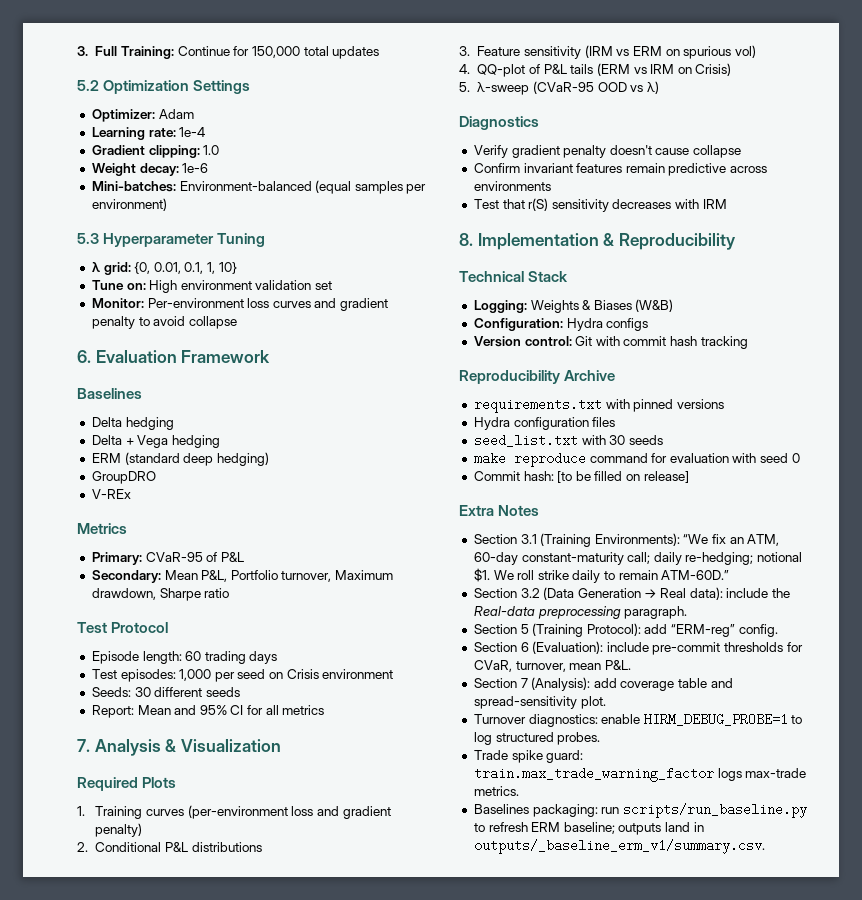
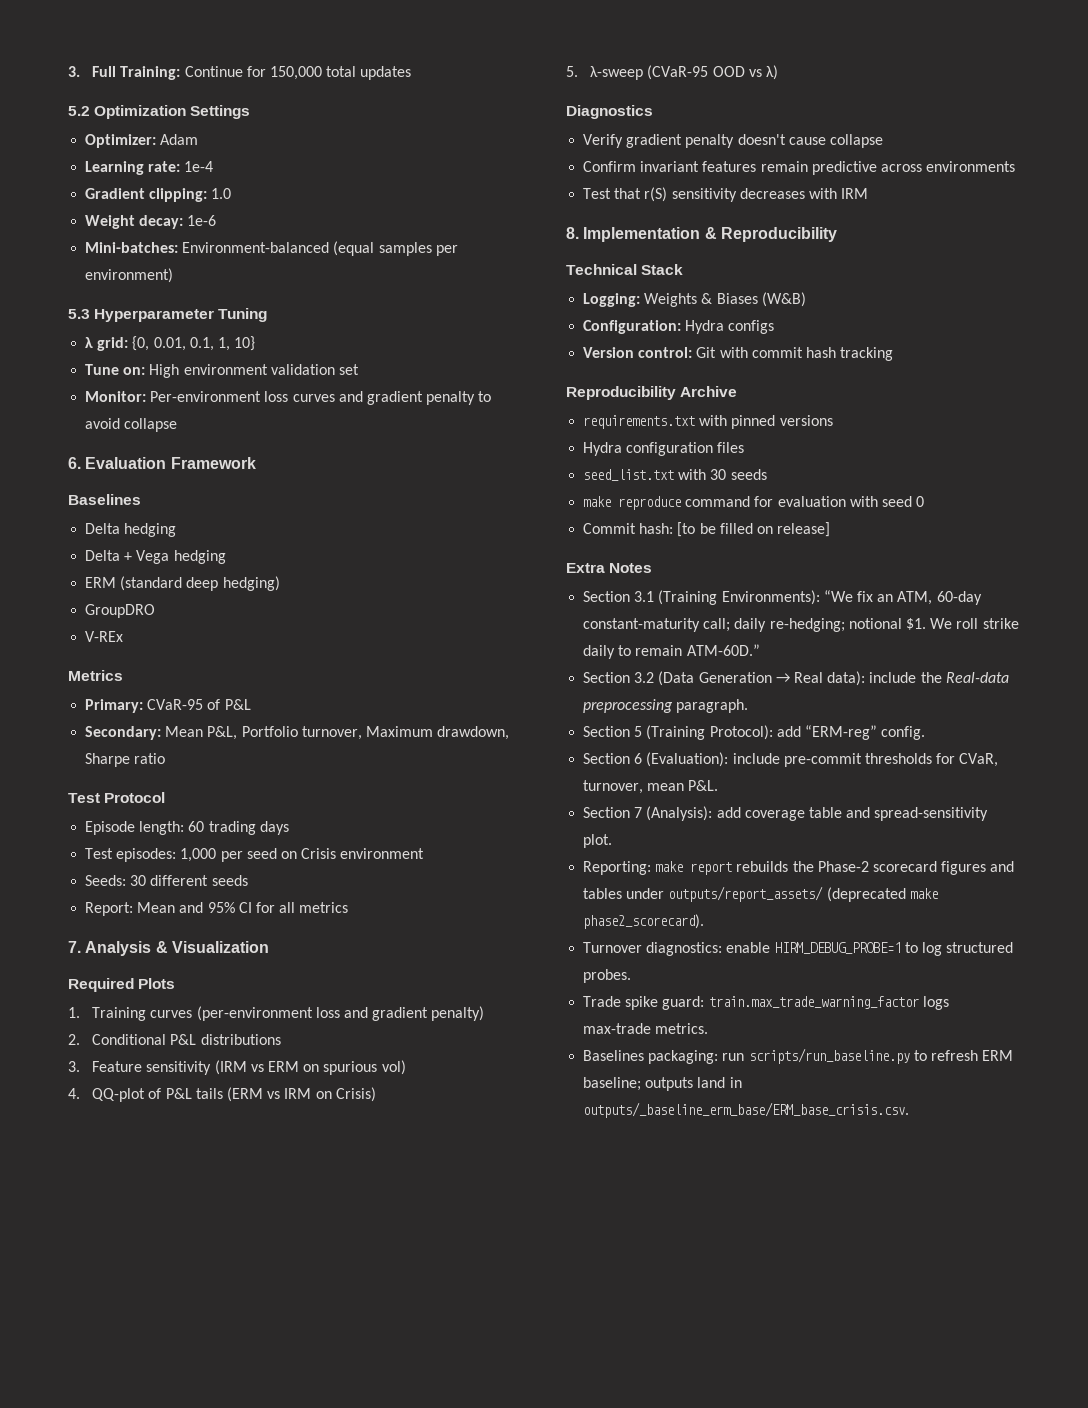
(606, 702) none -> [583,861,1015,875] [583,886,938,902] [583,914,705,929] // Reporting: make report rebuilds the Phase-2 scorecard figures and tables under outputs/report_assets/ (deprecated make phase2_scorecard).
[473,839,765,854] outputs/_baseline_erm_v1/summary.csv. -> [583,1102,910,1118] outputs/_baseline_erm_base/ERM_base_crisis.csv.

